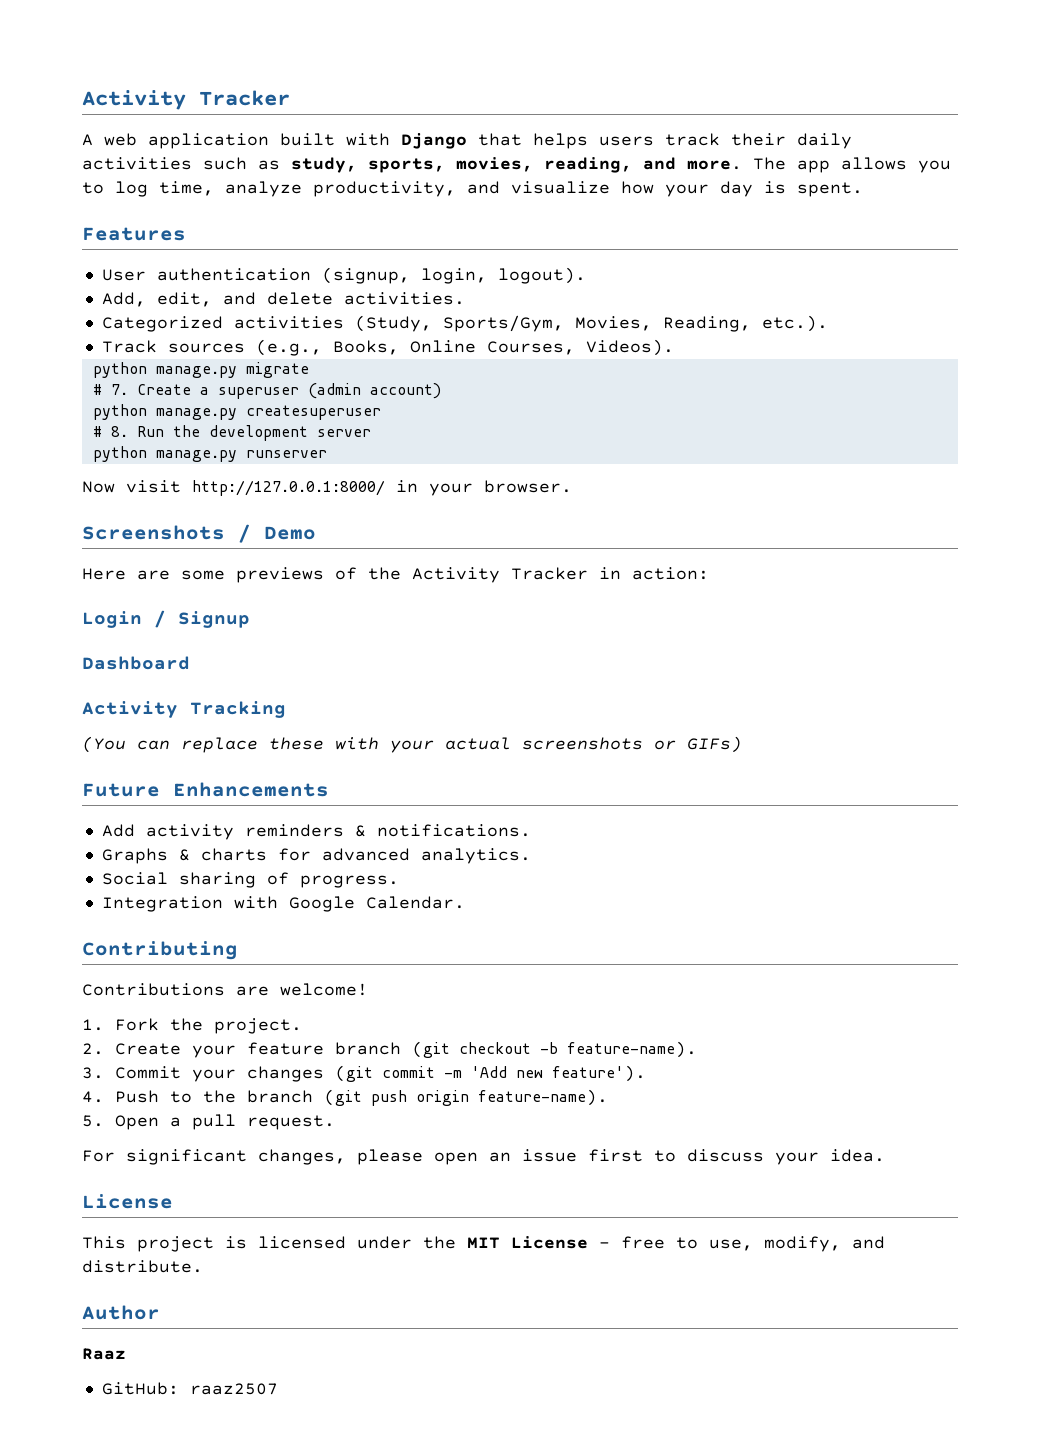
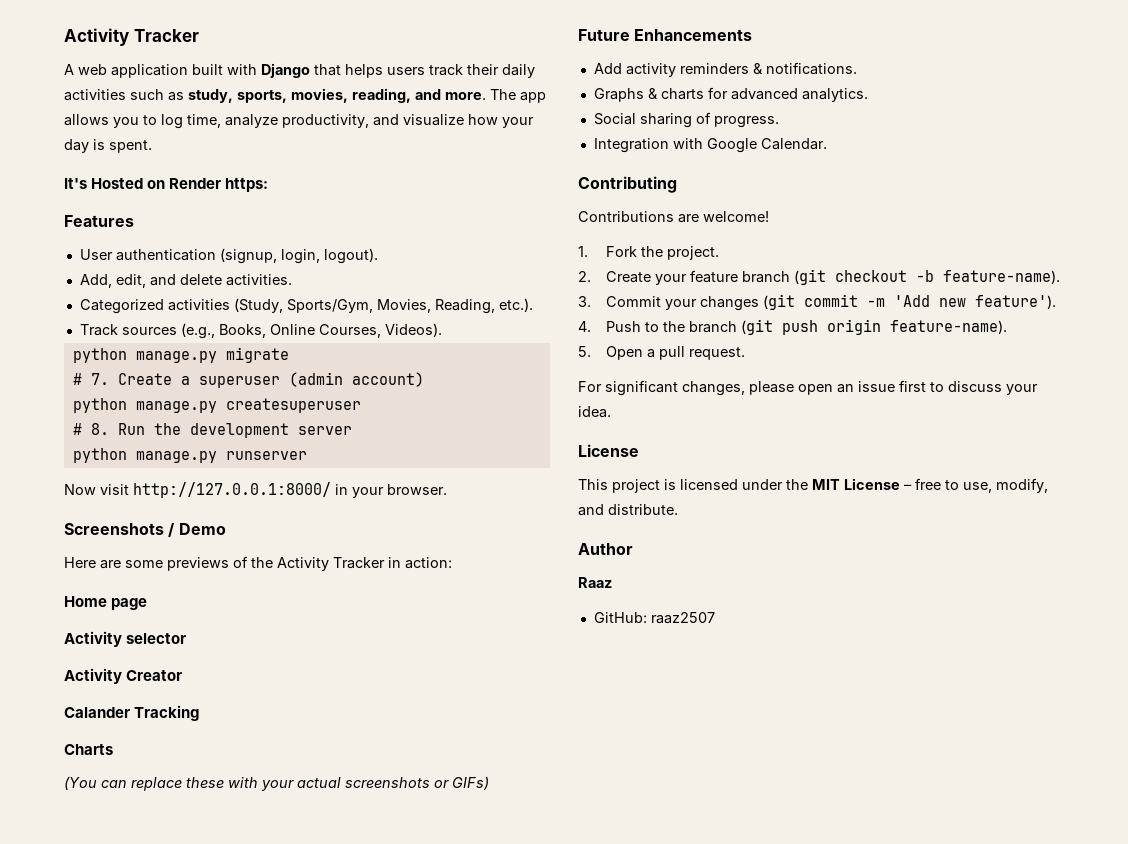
(863, 189) none -> [64,178,269,192] // It's Hosted on Render https:
[82,610,250,628] [82,656,190,670] [82,701,178,718] Login / Signup // Dashboard // Activity -> [64,596,148,610] [64,631,187,647] [64,668,183,684] [64,707,130,718] Home page // Activity selector // Activity Creator // Calander
(286, 709) none -> [64,744,113,755] // Charts

